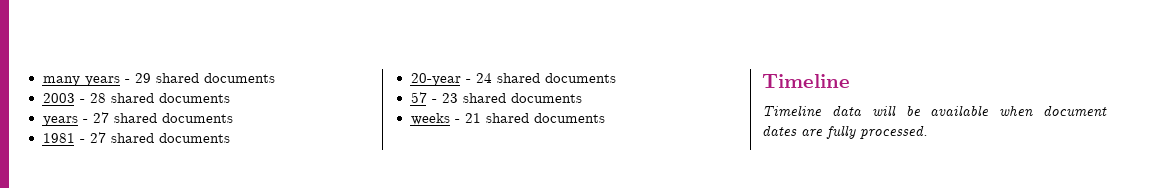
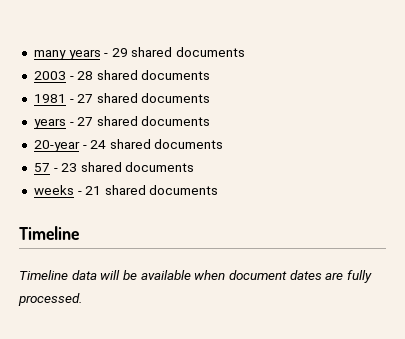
[42,112,233,126] [42,133,75,143] years - 27 shared documents // 1981 -> [33,93,211,103] [33,118,66,129] 1981 - 27 shared documents // years

